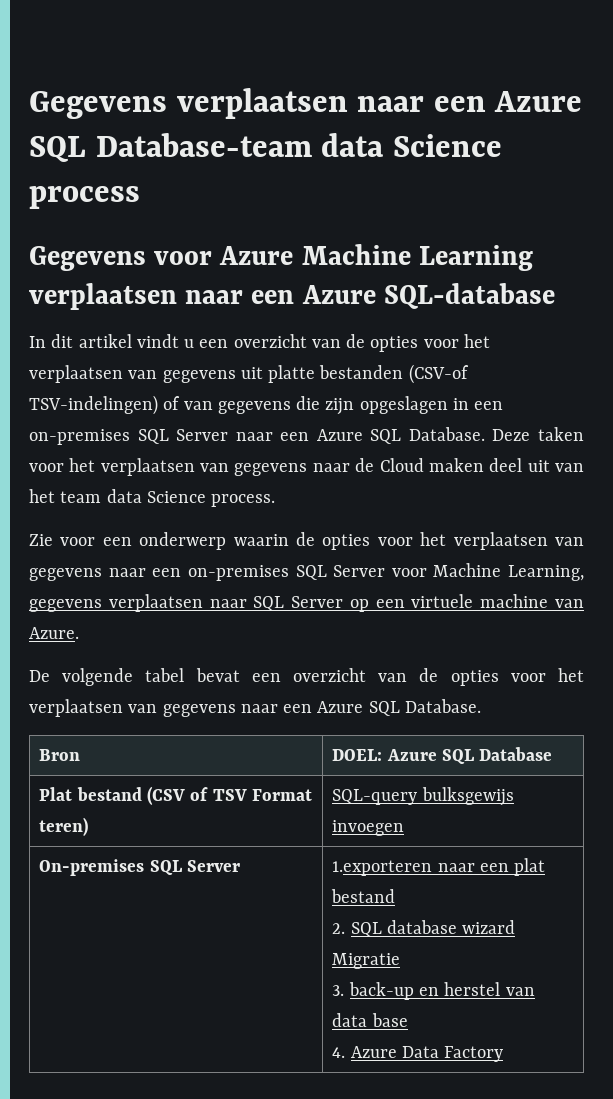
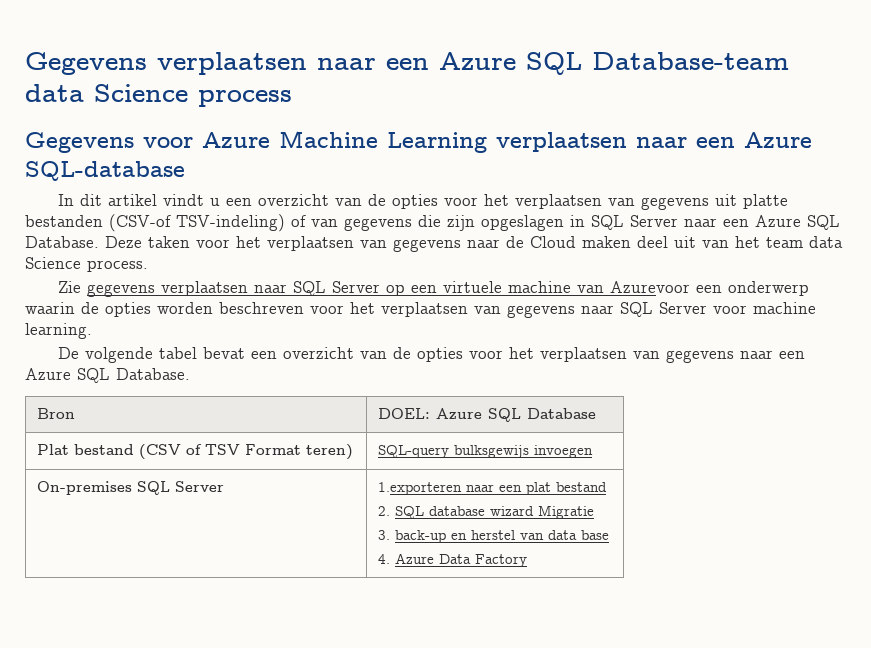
[29,395,158,415] TSV-indelingen) -> [176,214,285,232] TSV-indeling)
[474,401,504,410] [29,429,130,445] een on-premises -> (585, 221) none
[60,532,584,550] [29,563,584,581] voor een onderwerp waarin de opties voor het verplaatsen van gegevens naar een on-premises SQL Server voor Machine Learning, -> (81, 287) none
[29,627,79,639] Azure. -> [609,281,809,296] [25,302,816,318] [25,323,92,339] Azurevoor een onderwerp waarin de opties worden beschreven voor het verplaatsen van gegevens naar SQL Server voor machine learning.

